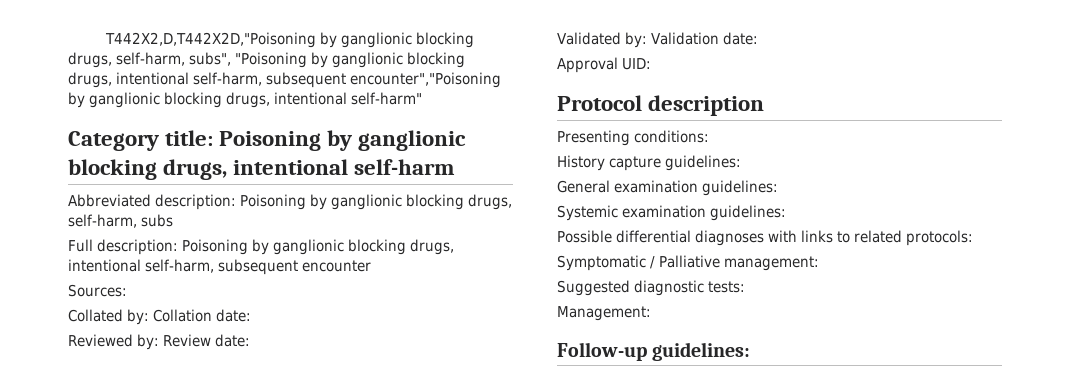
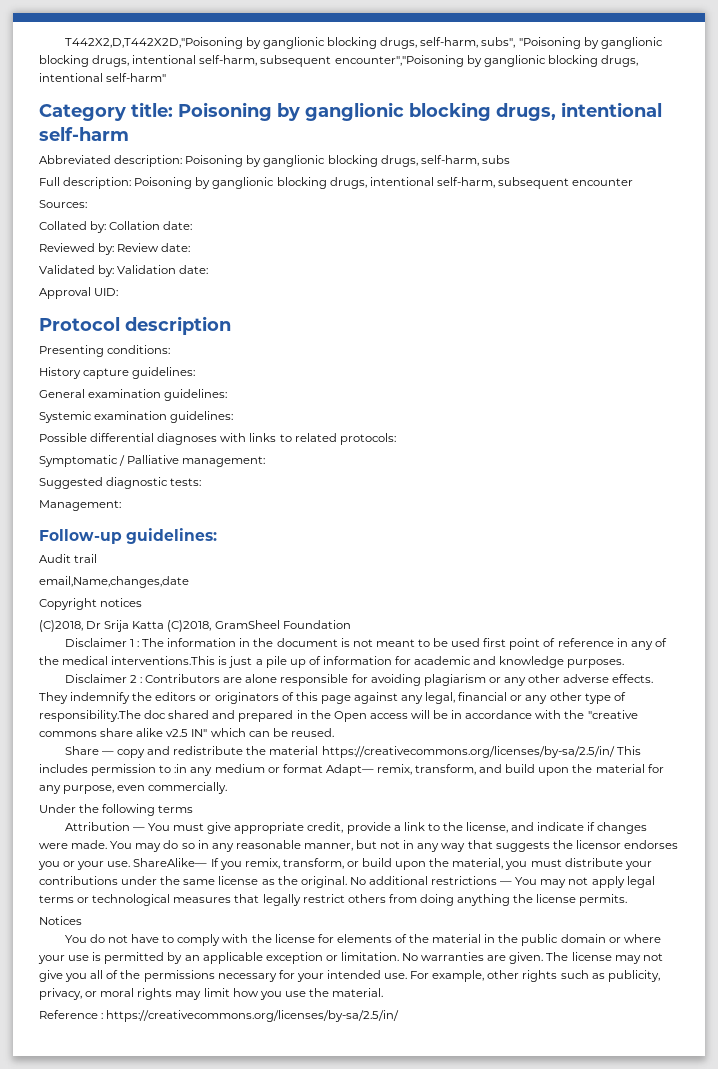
(751, 351) none -> [39,554,98,563] [39,576,189,588] [39,598,143,610] [39,620,351,632] [64,638,667,650] [39,656,625,668] [64,674,654,686] [39,692,626,704] [39,710,638,722] [39,728,334,737] [64,746,641,758] [39,764,664,776] [39,782,228,794] [39,804,194,816] [64,822,648,834] [39,840,678,852] [38,858,652,870] [39,876,655,888] [39,894,628,906] [39,916,82,925] [64,934,661,946] [38,952,663,964] [39,970,660,982] [39,988,384,1000] [39,1010,400,1022] // Audit trail // email,Name,changes,date // Copyright notices // (C)2018, Dr Srija Katta (C)2018, GramSheel Foundation // Disclaimer 1 : The information in the document is not meant to be used first point of reference in any of the medical interventions.This is just a pile up of information for academic and knowledge purposes. // Disclaimer 2 : Contributors are alone responsible for avoiding plagiarism or any other adverse effects. They indemnify the editors or originators of this page against any legal, financial or any other type of responsibility.The doc shared and prepared in the Open access will be in accordance with the "creative commons share alike v2.5 IN" which can be reused. // Share — copy and redistribute the material https://creativecommons.org/licenses/by-sa/2.5/in/ This includes permission to :in any medium or format Adapt— remix, transform, and build upon the material for any purpose, even commercially. // Under the following terms // Attribution — You must give appropriate credit, provide a link to the license, and indicate if changes were made. You may do so in any reasonable manner, but not in any way that suggests the licensor endorses you or your use. ShareAlike— If you remix, transform, or build upon the material, you must distribute your contributions under the same license as the original. No additional restrictions — You may not apply legal terms or technological measures that legally restrict others from doing anything the license permits. // Notices // You do not have to comply with the license for elements of the material in the public domain or where your use is permitted by an applicable exception or limitation. No warranties are given. The license may not give you all of the permissions necessary for your intended use. For example, other rights such as publicity, privacy, or moral rights may limit how you use the material. // Reference : https://creativecommons.org/licenses/by-sa/2.5/in/

